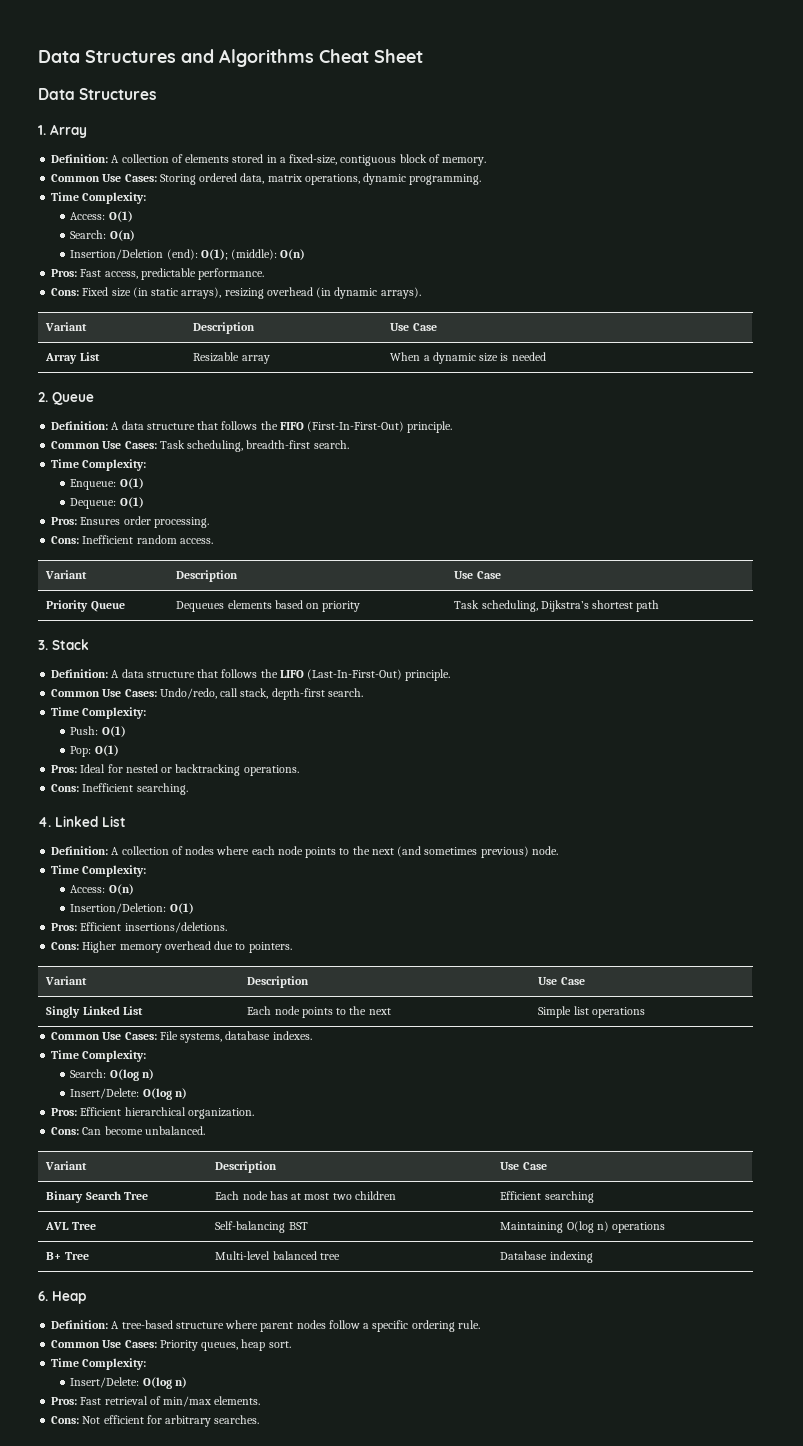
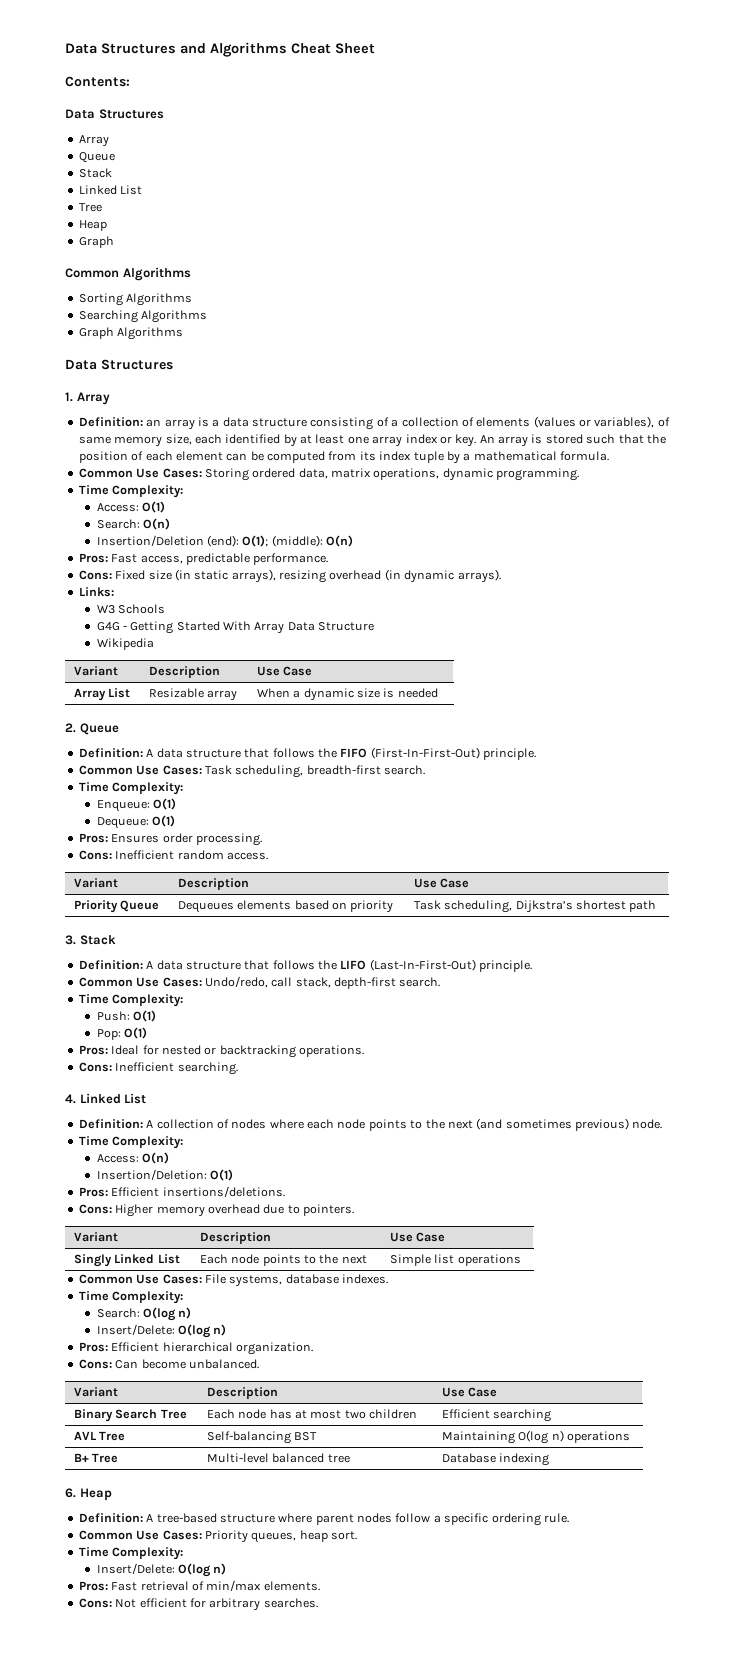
(423, 56) none -> [65,76,130,87] [65,109,164,119] [78,135,109,147] [78,152,115,163] [78,168,112,178] [78,185,143,195] [78,203,102,212] [78,220,107,231] [78,236,114,248] [65,267,191,281] [78,293,193,306] [78,310,208,323] [78,327,184,340] // Contents: // Data Structures // Array // Queue // Stack // Linked List // Tree // Heap // Graph // Common Algorithms // Sorting Algorithms // Searching Algorithms // Graph Algorithms
[111,154,487,166] A collection of elements stored in a fixed-size, contiguous block of memory. -> [146,416,670,430] [78,434,666,447] [78,451,609,464] an array is a data structure consisting of a collection of elements (values or variables), of same memory size, each identified by at least one array index or key. An array is stored such that the position of each element can be computed from its index tuple by a mathematical formula.
(421, 293) none -> [78,587,114,597] [96,604,165,614] [96,621,375,634] [96,638,154,650] // Links: // W3 Schools // G4G - Getting Started With Array Data Structure // Wikipedia

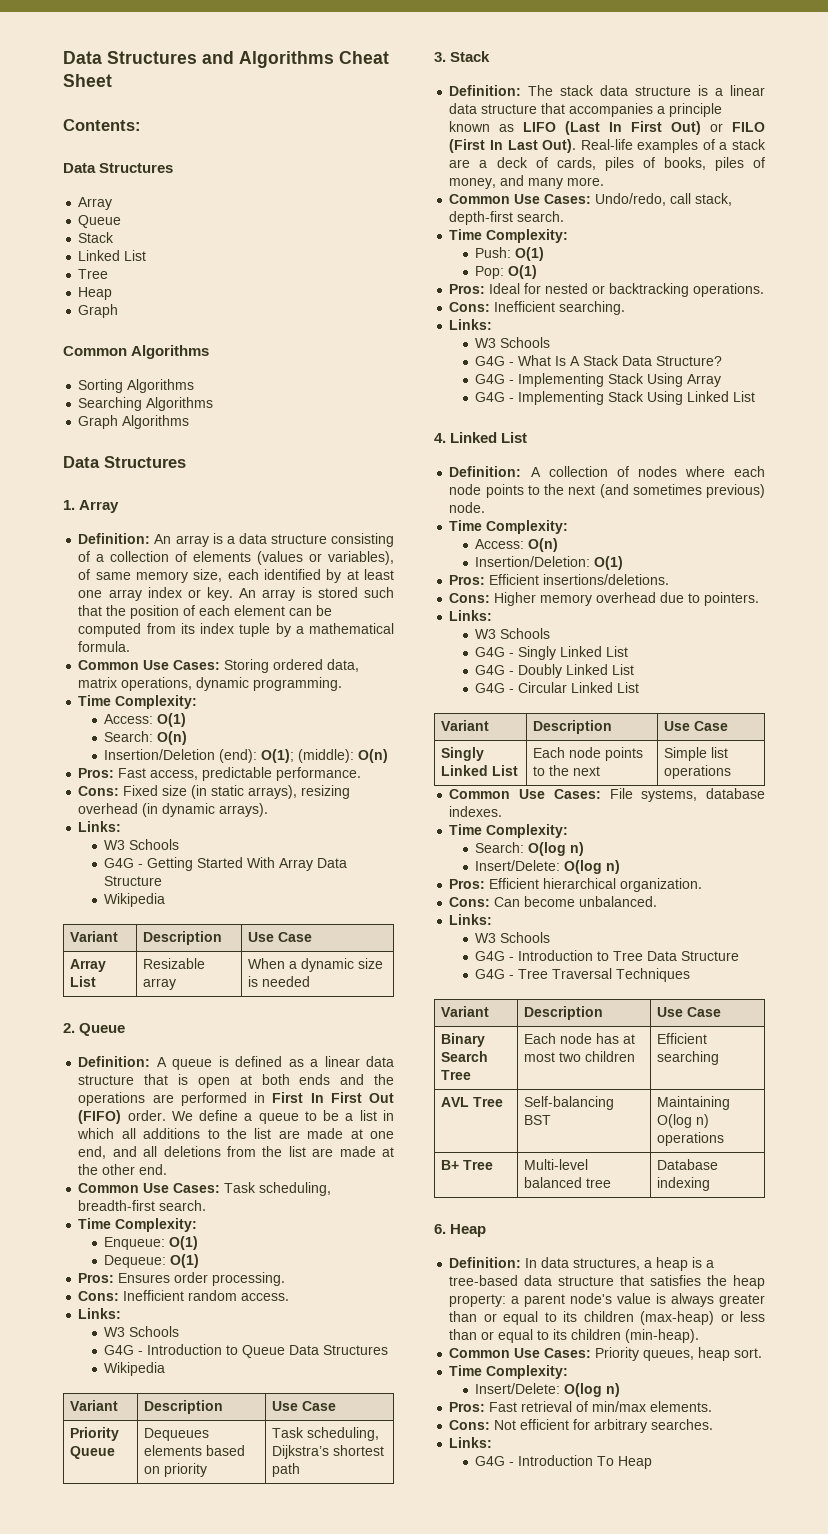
[146,419,162,427] an -> [154,534,172,544] An
[156,747,537,760] data structure that follows the FIFO (First-In-First-Out) principle. -> [172,1056,394,1070] [78,1074,394,1088] [78,1092,395,1106] [78,1110,394,1124] [77,1128,394,1139] [78,1146,394,1159] [78,1164,168,1175] queue is defined as a linear data structure that is open at both ends and the operations are performed in First In First Out (FIFO) order. We define a queue to be a list in which all additions to the list are made at one end, and all deletions from the list are made at the other end.
(268, 856) none -> [78,1308,122,1319] [104,1326,180,1337] [104,1344,389,1358] [104,1362,166,1376] // Links: // W3 Schools // G4G - Introduction to Queue Data Structures // Wikipedia
[146,959,533,972] A data structure that follows the LIFO (Last-In-First-Out) principle. -> [528,85,765,96] [449,103,723,117] [449,121,765,135] [449,139,766,153] [449,157,765,171] [449,175,605,189] The stack data structure is a linear data structure that accompanies a principle known as LIFO (Last In First Out) or FILO (First In Last Out). Real-life examples of a stack are a deck of cards, piles of books, piles of money, and many more.
(238, 1068) none -> [449,319,493,330] [475,337,551,348] [475,355,723,366] [475,373,722,387] [475,391,756,405] // Links: // W3 Schools // G4G - What Is A Stack Data Structure? // G4G - Implementing Stack Using Array // G4G - Implementing Stack Using Linked List
(354, 1210) none -> [449,610,493,621] [475,628,551,639] [475,646,629,660] [475,664,635,678] [475,682,640,693] // Links: // W3 Schools // G4G - Singly Linked List // G4G - Doubly Linked List // G4G - Circular Linked List
(259, 1364) none -> [449,914,493,925] [475,932,551,943] [475,950,740,961] [475,968,691,982] // Links: // W3 Schools // G4G - Introduction to Tree Data Structure // G4G - Tree Traversal Techniques
[146,1513,569,1526] A tree-based structure where parent nodes follow a specific ordering rule. -> [525,1257,715,1271] [449,1275,765,1289] [449,1293,765,1307] [449,1311,765,1325] [449,1329,700,1343] In data structures, a heap is a tree-based data structure that satisfies the heap property: a parent node's value is always greater than or equal to its children (max-heap) or less than or equal to its children (min-heap).
(318, 1603) none -> [449,1437,493,1448] [475,1455,653,1469] // Links: // G4G - Introduction To Heap

